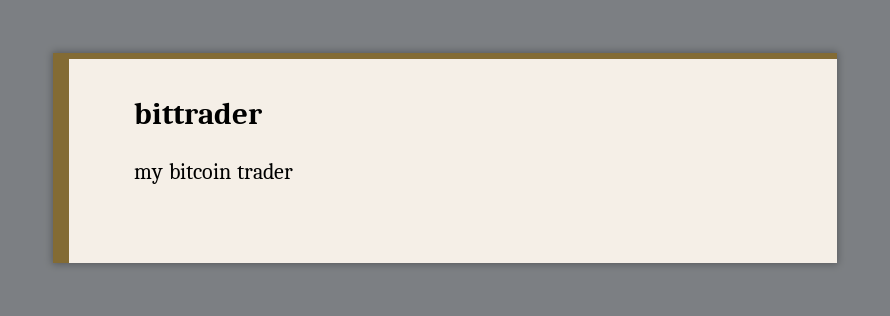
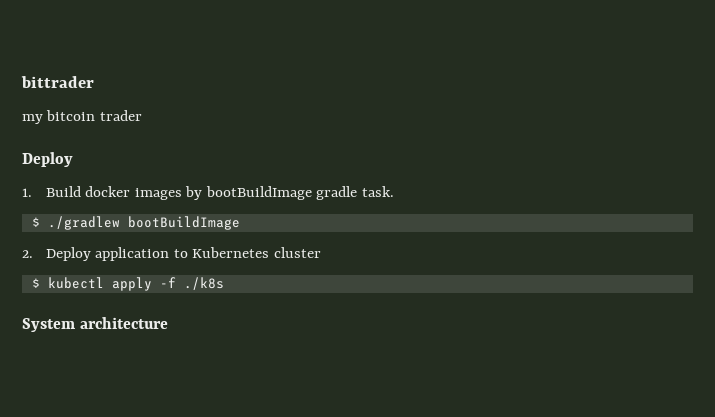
(293, 171) none -> [22,152,73,167] [22,186,394,200] [31,216,240,230] [22,247,321,261] [31,277,224,291] [22,317,168,332] // Deploy // 1. Build docker images by bootBuildImage gradle task. // $ ./gradlew bootBuildImage // 2. Deploy application to Kubernetes cluster // $ kubectl apply -f ./k8s // System architecture

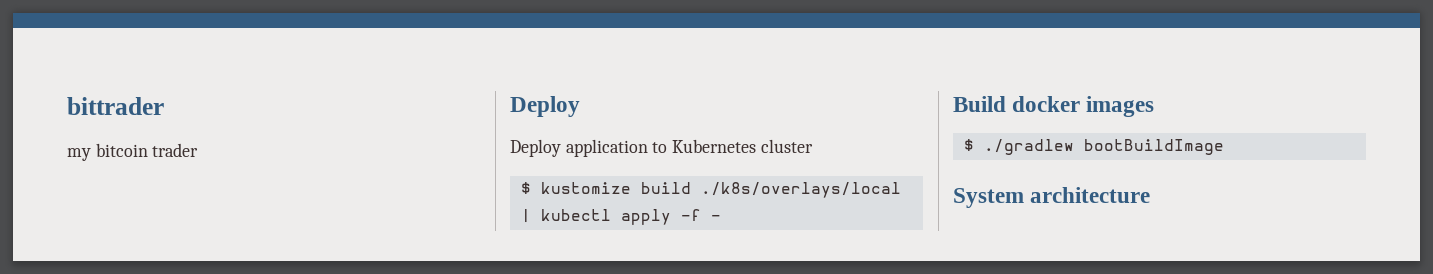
[22,186,394,200] [31,216,240,230] [22,250,33,258] 1. Build docker images by bootBuildImage gradle task. // $ ./gradlew bootBuildImage // 2. -> (580, 106) none
[47,277,224,291] kubectl apply -f ./k8s -> [540,182,901,198] [520,209,721,225] [953,96,1155,117] [963,139,1224,155] kustomize build ./k8s/overlays/local | kubectl apply -f - // Build docker images // $ ./gradlew bootBuildImage

